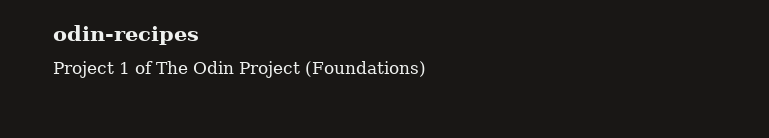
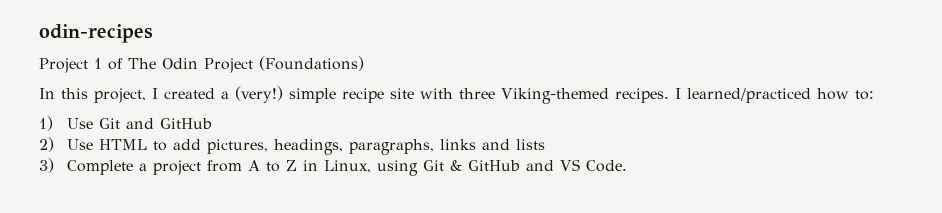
(426, 69) none -> [39,86,874,104] [39,116,213,131] [39,137,546,155] [39,158,628,176] // In this project, I created a (very!) simple recipe site with three Viking-themed recipes. I learned/practiced how to: // 1) Use Git and GitHub // 2) Use HTML to add pictures, headings, paragraphs, links and lists // 3) Complete a project from A to Z in Linux, using Git & GitHub and VS Code.

